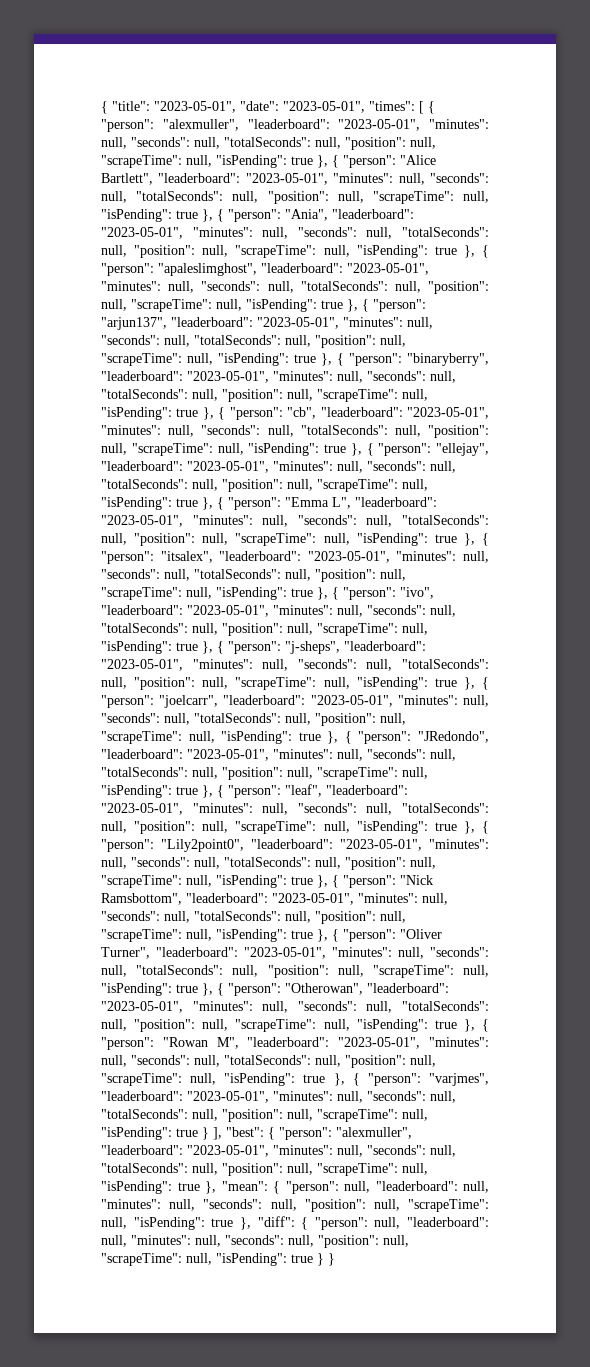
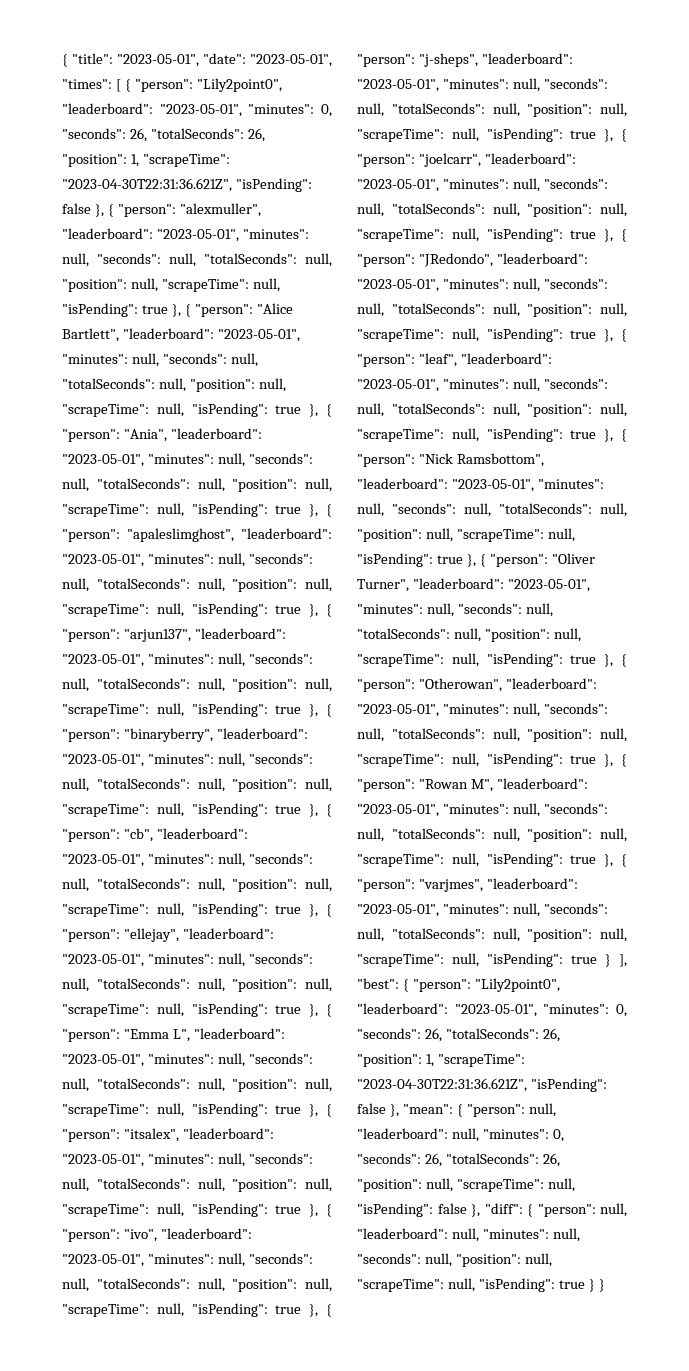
(154, 125) none -> [196,78,282,92] [62,103,332,117] [62,128,265,142] [62,154,230,167] [62,178,312,192] [62,203,176,217] "Lily2point0", "leaderboard": "2023-05-01", "minutes": 0, "seconds": 26, "totalSeconds": 26, "position": 1, "scrapeTime": "2023-04-30T22:31:36.621Z", "isPending": false }, { "person":
[161,839,489,852] [101,857,436,870] [101,875,396,888] "Lily2point0", "leaderboard": "2023-05-01", "minutes": null, "seconds": null, "totalSeconds": null, "position": null, "scrapeTime": null, "isPending": true }, { "person": -> (415, 460) none
[336,1127,412,1139] [101,1145,456,1157] [101,1163,428,1176] [101,1181,200,1194] "alexmuller", "leaderboard": "2023-05-01", "minutes": null, "seconds": null, "totalSeconds": null, "position": null, "scrapeTime": null, "isPending": true -> [474,978,560,992] [357,1003,627,1017] [357,1028,560,1042] [357,1054,525,1067] [357,1078,607,1092] [357,1103,386,1114] "Lily2point0", "leaderboard": "2023-05-01", "minutes": 0, "seconds": 26, "totalSeconds": 26, "position": 1, "scrapeTime": "2023-04-30T22:31:36.621Z", "isPending": false
[169,1199,489,1212] [101,1217,234,1230] null, "seconds": null, "position": null, "scrapeTime": null, "isPending": true -> [552,1129,564,1142] [357,1153,560,1167] [357,1178,575,1192] [357,1203,467,1217] 0, "seconds": 26, "totalSeconds": 26, "position": null, "scrapeTime": null, "isPending": false

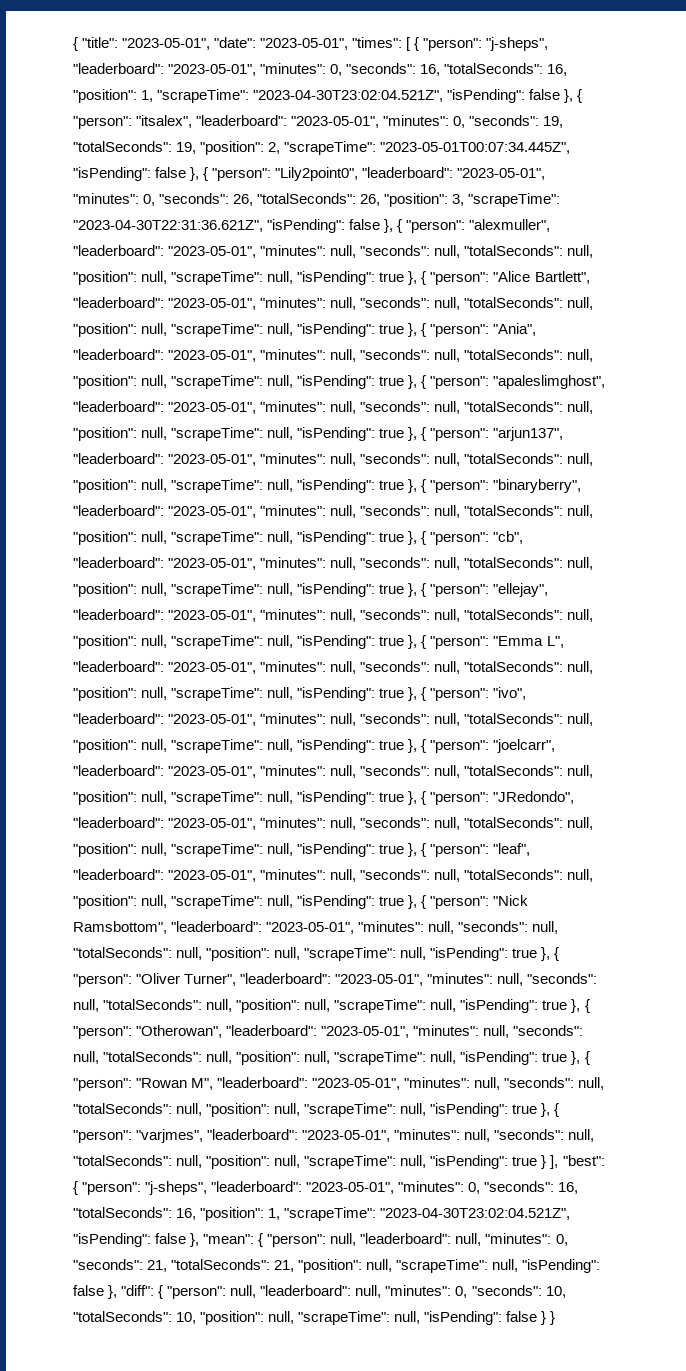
(193, 85) none -> [486,37,549,51] [73,63,568,76] [73,89,583,103] [73,115,564,129] [73,141,571,155] [73,167,272,181] "j-sheps", "leaderboard": "2023-05-01", "minutes": 0, "seconds": 16, "totalSeconds": 16, "position": 1, "scrapeTime": "2023-04-30T23:02:04.521Z", "isPending": false }, { "person": "itsalex", "leaderboard": "2023-05-01", "minutes": 0, "seconds": 19, "totalSeconds": 19, "position": 2, "scrapeTime": "2023-05-01T00:07:34.445Z", "isPending": false }, { "person":
[130,154,139,167] 1, -> [452,194,465,206] 3,
[123,1128,274,1142] [62,1153,313,1167] [62,1178,332,1192] [62,1203,333,1217] [62,1229,120,1242] "itsalex", "leaderboard": "2023-05-01", "minutes": null, "seconds": null, "totalSeconds": null, "position": null, "scrapeTime": null, "isPending": true }, { "person": -> (490, 694) none
[418,53,573,67] [357,78,608,92] [357,103,627,117] [357,128,627,142] [357,154,415,167] "j-sheps", "leaderboard": "2023-05-01", "minutes": null, "seconds": null, "totalSeconds": null, "position": null, "scrapeTime": null, "isPending": true }, { "person": -> (490, 746) none
[474,978,560,992] [357,1003,627,1017] [357,1028,560,1042] [357,1054,525,1067] [357,1078,527,1092] "Lily2point0", "leaderboard": "2023-05-01", "minutes": 0, "seconds": 26, "totalSeconds": 26, "position": 1, "scrapeTime": "2023-04-30T22:31:36.621Z", -> [145,1181,579,1195] [73,1207,571,1221] "j-sheps", "leaderboard": "2023-05-01", "minutes": 0, "seconds": 16, "totalSeconds": 16, "position": 1, "scrapeTime": "2023-04-30T23:02:04.521Z",
[424,1153,560,1167] 26, "totalSeconds": 26, -> [147,1259,295,1272] 21, "totalSeconds": 21,
[552,1228,580,1242] [357,1253,552,1267] [357,1278,585,1292] null, "seconds": null, "position": null, "scrapeTime": null, "isPending": true -> [455,1285,566,1298] [73,1311,538,1325] 0, "seconds": 10, "totalSeconds": 10, "position": null, "scrapeTime": null, "isPending": false

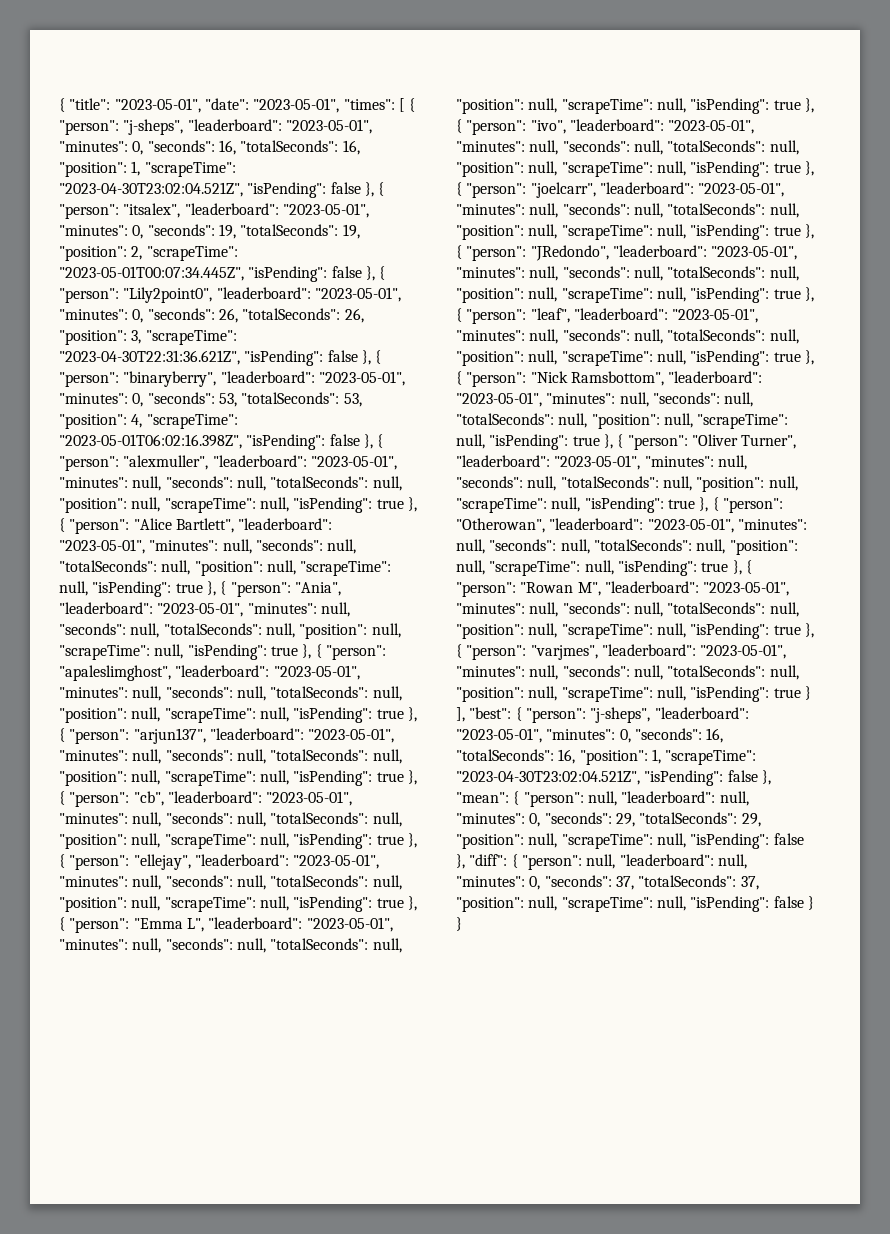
(466, 226) none -> [123,371,405,387] [59,392,362,407] [59,414,238,429] [59,434,384,450] [59,456,119,471] "binaryberry", "leaderboard": "2023-05-01", "minutes": 0, "seconds": 53, "totalSeconds": 53, "position": 4, "scrapeTime": "2023-05-01T06:02:16.398Z", "isPending": false }, { "person":
[493,479,582,493] [73,505,594,518] [73,531,490,545] "binaryberry", "leaderboard": "2023-05-01", "minutes": null, "seconds": null, "totalSeconds": null, "position": null, "scrapeTime": null, "isPending": true }, { "person": -> (130, 799) none
[147,1259,295,1272] 21, "totalSeconds": 21, -> [615,812,761,827] 29, "totalSeconds": 29,
[545,1286,566,1298] [73,1311,197,1324] 10, "totalSeconds": 10, -> [615,875,759,890] 37, "totalSeconds": 37,

